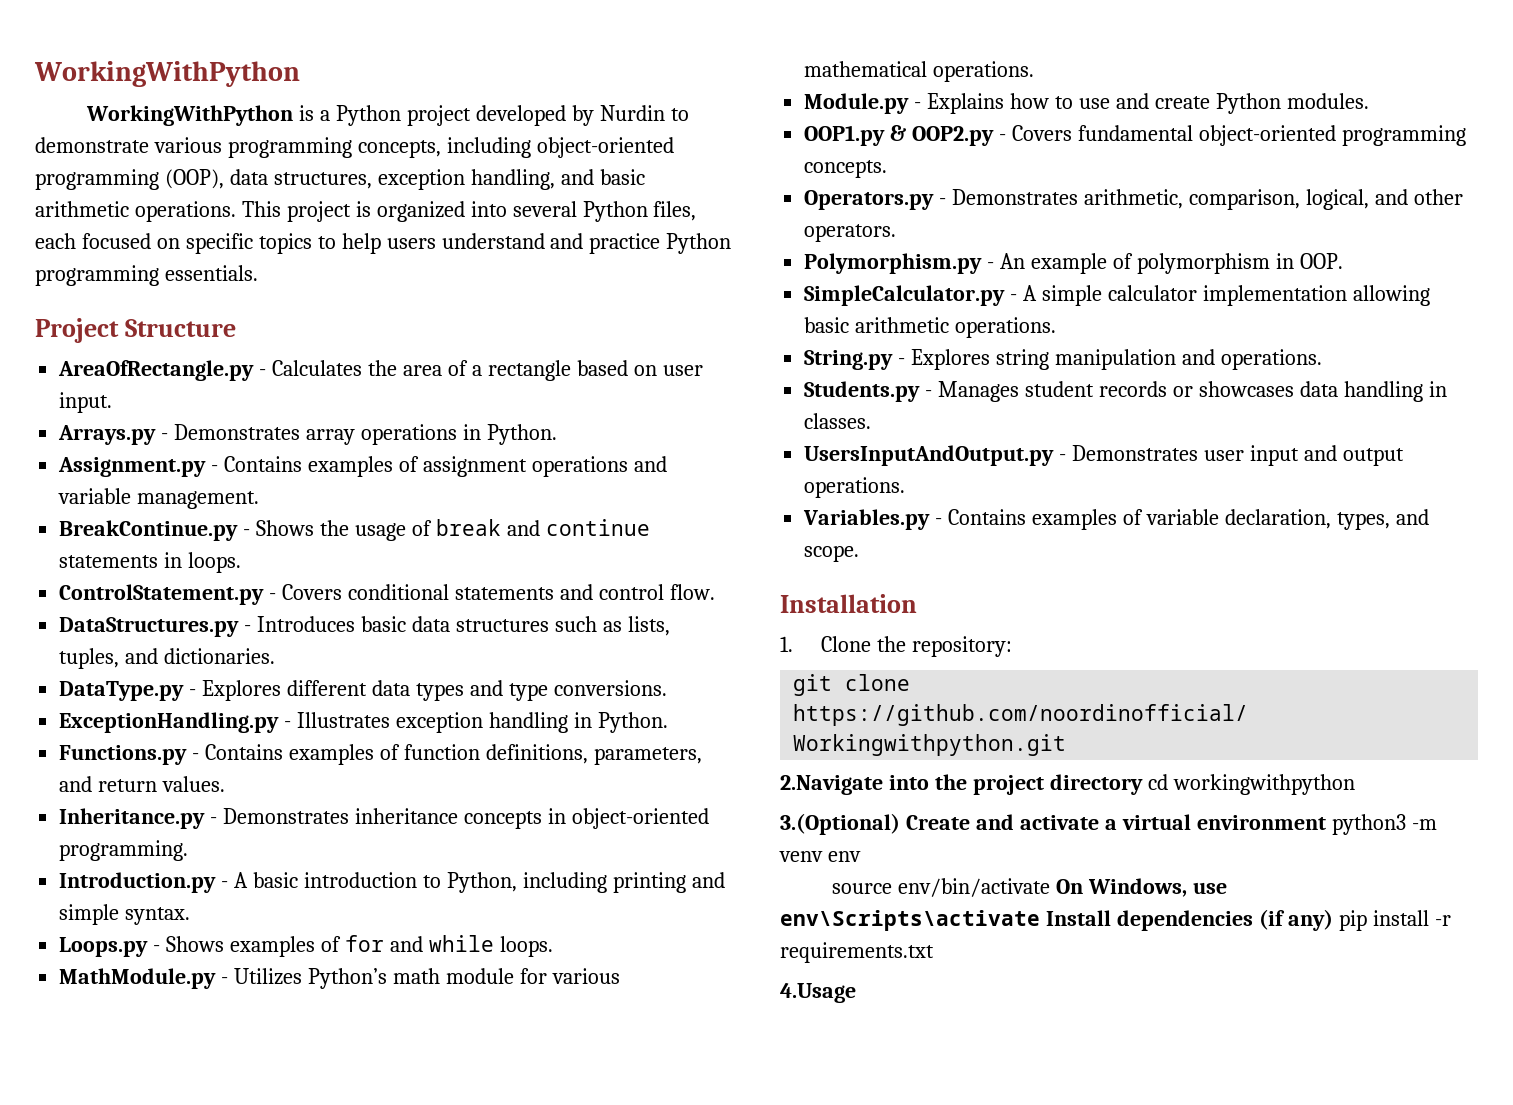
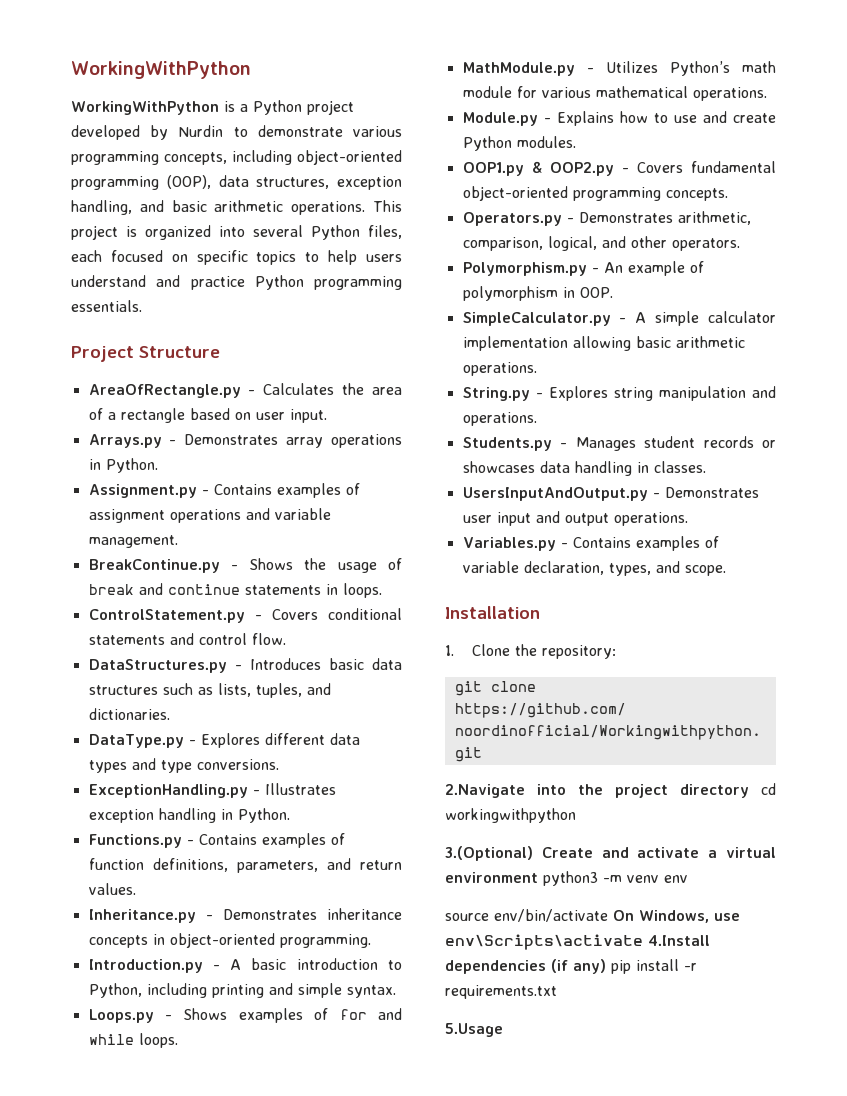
[1045,910,1111,926] Install -> [648,935,710,946] 4.Install
[780,983,856,1003] 4.Usage -> [445,1023,503,1037] 5.Usage

